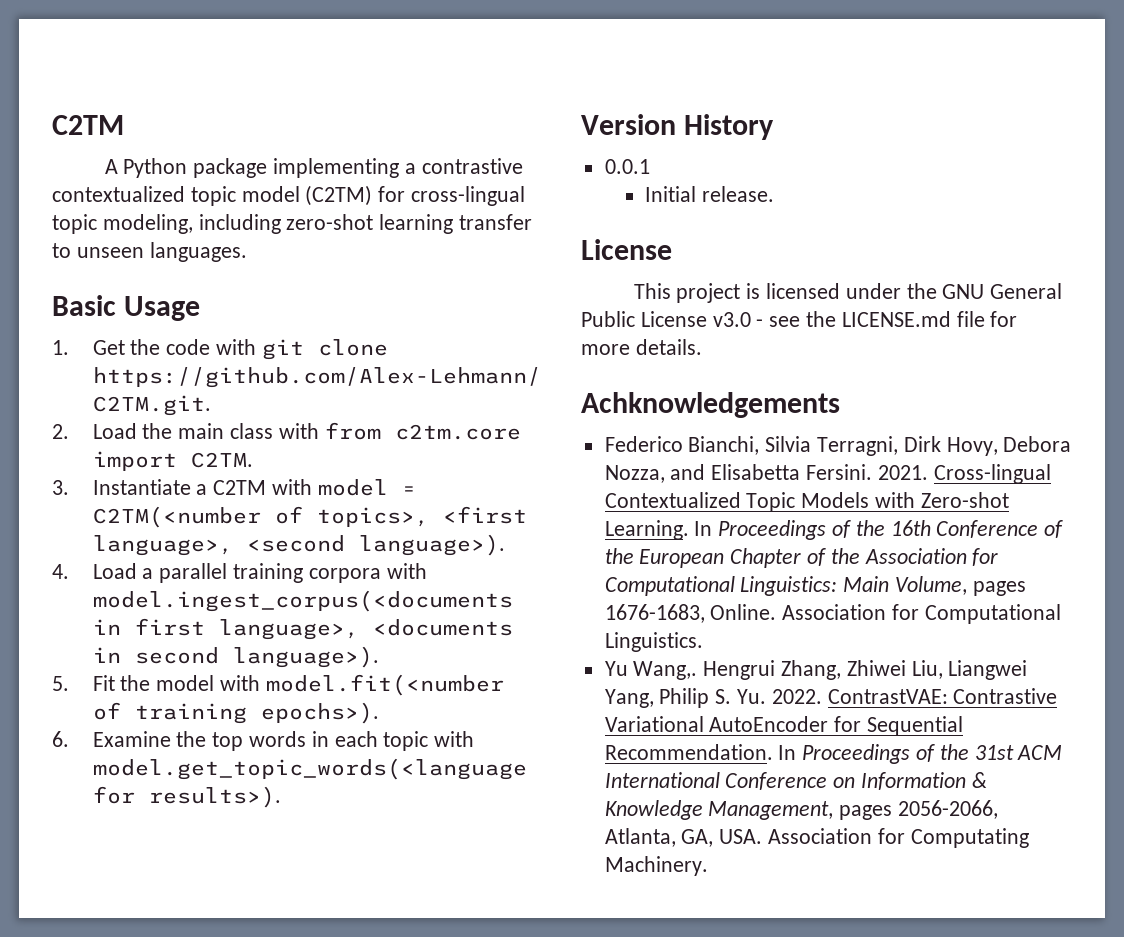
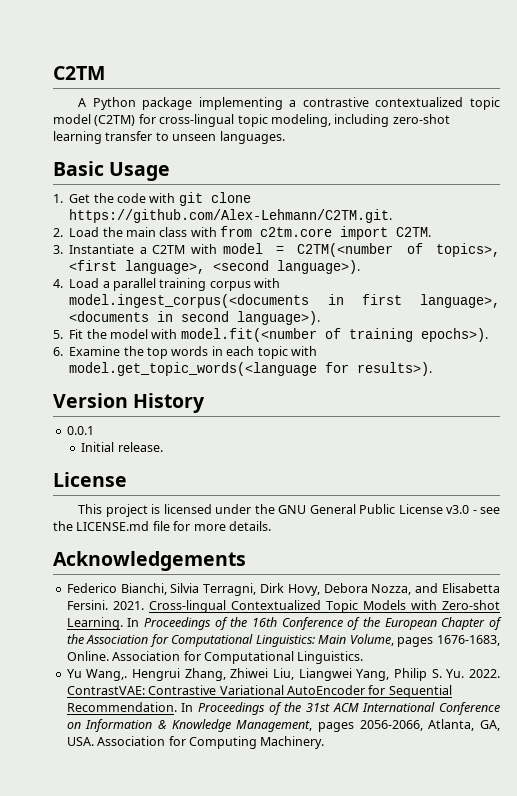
[308,568,381,583] corpora -> [209,281,251,291] corpus
[581,392,840,418] Achknowledgements -> [53,551,246,571] Acknowledgements
[910,828,1029,848] Computating -> [188,736,257,749] Computing

